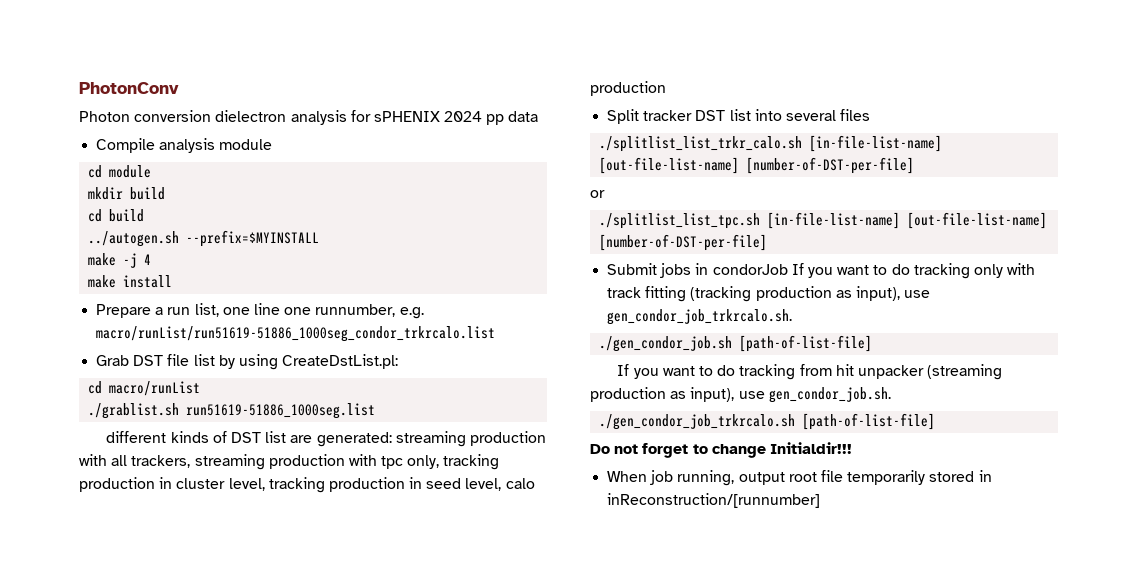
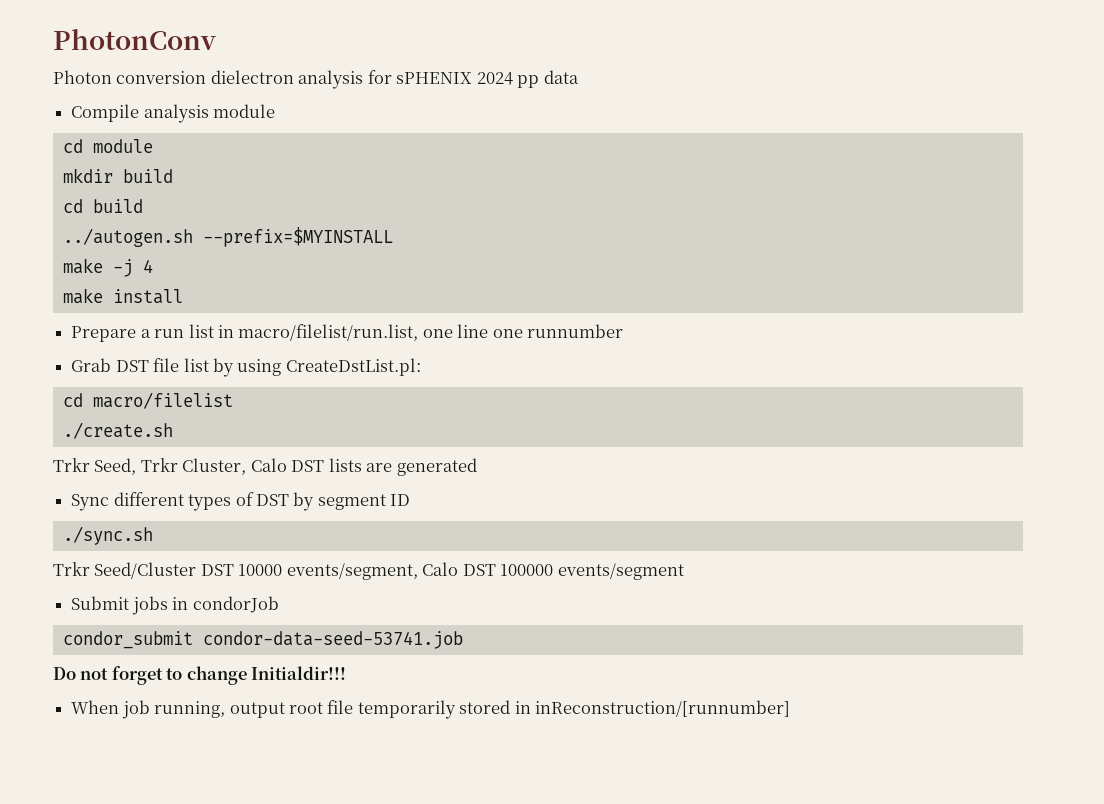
[194,303,424,319] [96,326,496,342] list, one line one runnumber, e.g. macro/runList/run51619-51886_1000seg_condor_trkrcalo.list -> [188,324,624,341] list in macro/filelist/run.list, one line one runnumber
[109,381,201,396] [88,403,376,419] [106,431,546,447] [79,454,500,470] [79,477,535,493] [590,81,666,96] [607,109,871,124] [599,135,943,152] [599,157,915,174] [590,190,605,198] [599,212,1048,229] [599,234,768,251] [607,263,1036,279] [607,286,931,302] [607,309,793,325] [599,335,873,352] [617,364,1003,380] [590,387,891,403] [599,413,936,430] macro/runList // ./grablist.sh run51619-51886_1000seg.list // different kinds of DST list are generated: streaming production with all trackers, streaming production with tpc only, tracking production in cluster level, tracking production in seed level, calo production // Split tracker DST list into several files // ./splitlist_list_trkr_calo.sh [in-file-list-name] [out-file-list-name] [number-of-DST-per-file] // or // ./splitlist_list_tpc.sh [in-file-list-name] [out-file-list-name] [number-of-DST-per-file] // Submit jobs in condorJob If you want to do tracking only with track fitting (tracking production as input), use gen_condor_job_trkrcalo.sh. // ./gen_condor_job.sh [path-of-list-file] // If you want to do tracking from hit unpacker (streaming production as input), use gen_condor_job.sh. // ./gen_condor_job_trkrcalo.sh [path-of-list-file] -> [92,392,233,409] [62,422,173,439] [53,458,477,476] [71,492,411,511] [62,526,153,545] [53,562,684,580] [71,596,279,615] [62,631,463,649] macro/filelist // ./create.sh // Trkr Seed, Trkr Cluster, Calo DST lists are generated // Sync different types of DST by segment ID // ./sync.sh // Trkr Seed/Cluster DST 10000 events/segment, Calo DST 100000 events/segment // Submit jobs in condorJob // condor_submit condor-data-seed-53741.job

